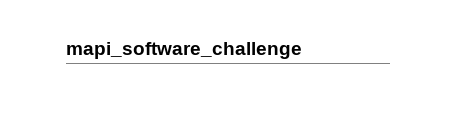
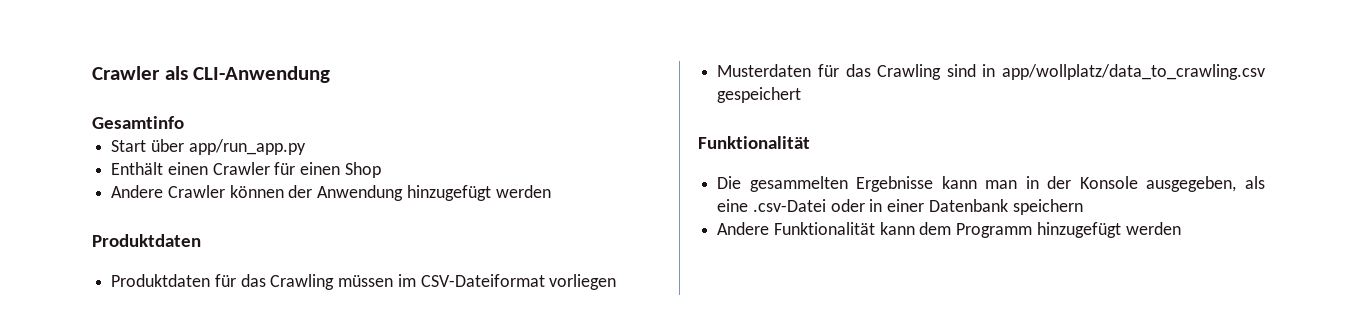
[66,42,302,59] mapi_software_challenge -> [92,66,331,83] [92,116,184,129] [111,139,306,155] [111,162,381,178] [111,185,551,201] [92,234,201,247] [111,274,617,290] [717,64,1265,80] [717,87,802,103] [698,136,810,149] [717,176,1265,192] [717,199,1083,215] [717,222,1181,238] Crawler als CLI-Anwendung // Gesamtinfo // Start über app/run_app.py // Enthält einen Crawler für einen Shop // Andere Crawler können der Anwendung hinzugefügt werden // Produktdaten // Produktdaten für das Crawling müssen im CSV-Dateiformat vorliegen // Musterdaten für das Crawling sind in app/wollplatz/data_to_crawling.csv gespeichert // Funktionalität // Die gesammelten Ergebnisse kann man in der Konsole ausgegeben, als eine .csv-Datei oder in einer Datenbank speichern // Andere Funktionalität kann dem Programm hinzugefügt werden

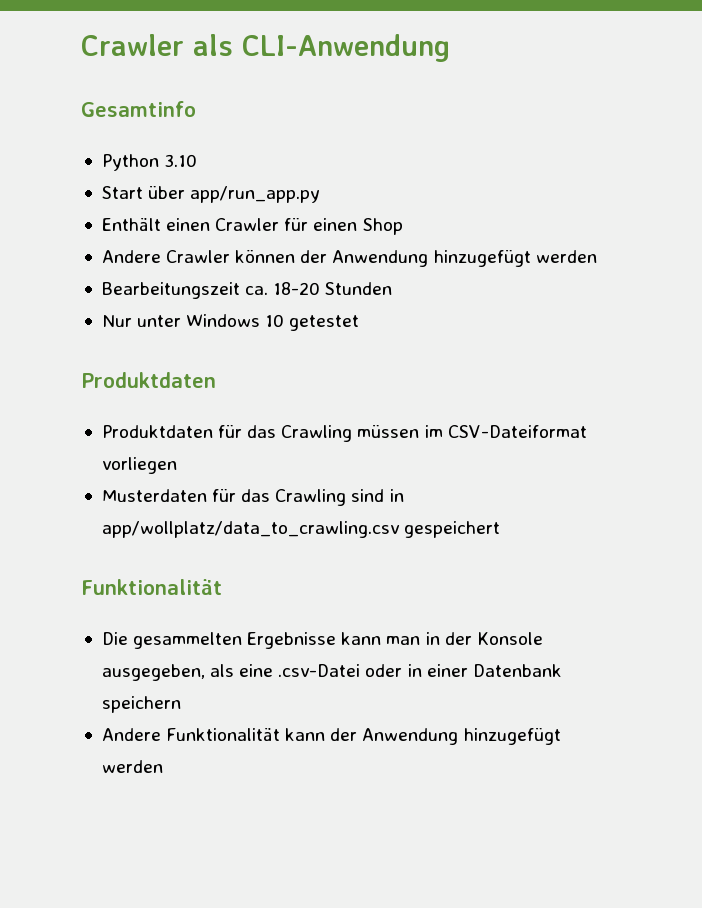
(184, 122) none -> [101,154,198,171] // Python 3.10
(551, 191) none -> [101,282,393,299] [101,314,360,331] // Bearbeitungszeit ca. 18-20 Stunden // Nur unter Windows 10 getestet
[919,222,1033,238] dem Programm -> [330,728,459,745] der Anwendung

